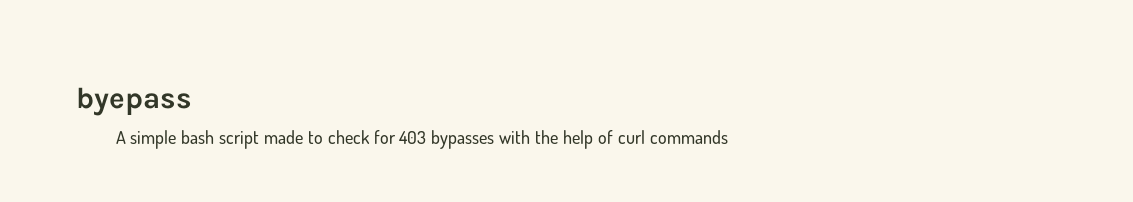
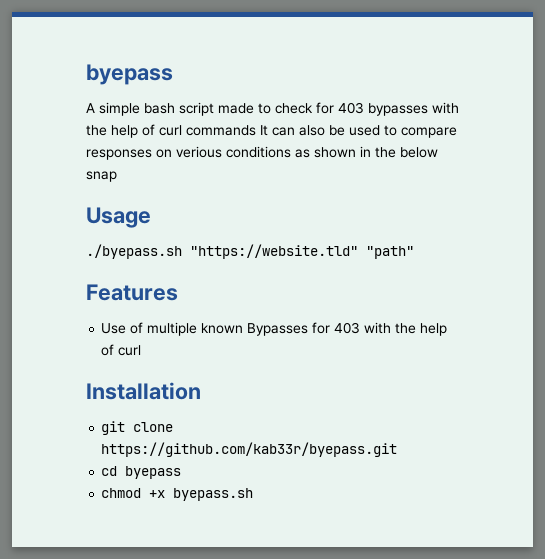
(728, 137) none -> [260,125,457,138] [86,146,438,160] [86,171,117,182] [86,207,151,228] [86,244,414,259] [86,284,178,301] [101,322,448,336] [101,344,142,356] [86,382,201,400] [101,421,174,435] [101,442,398,457] [101,466,182,479] [101,488,254,501] It can also be used to compare responses on verious conditions as shown in the below snap // Usage // ./byepass.sh "https://website.tld" "path" // Features // Use of multiple known Bypasses for 403 with the help of curl // Installation // git clone https://github.com/kab33r/byepass.git // cd byepass // chmod +x byepass.sh

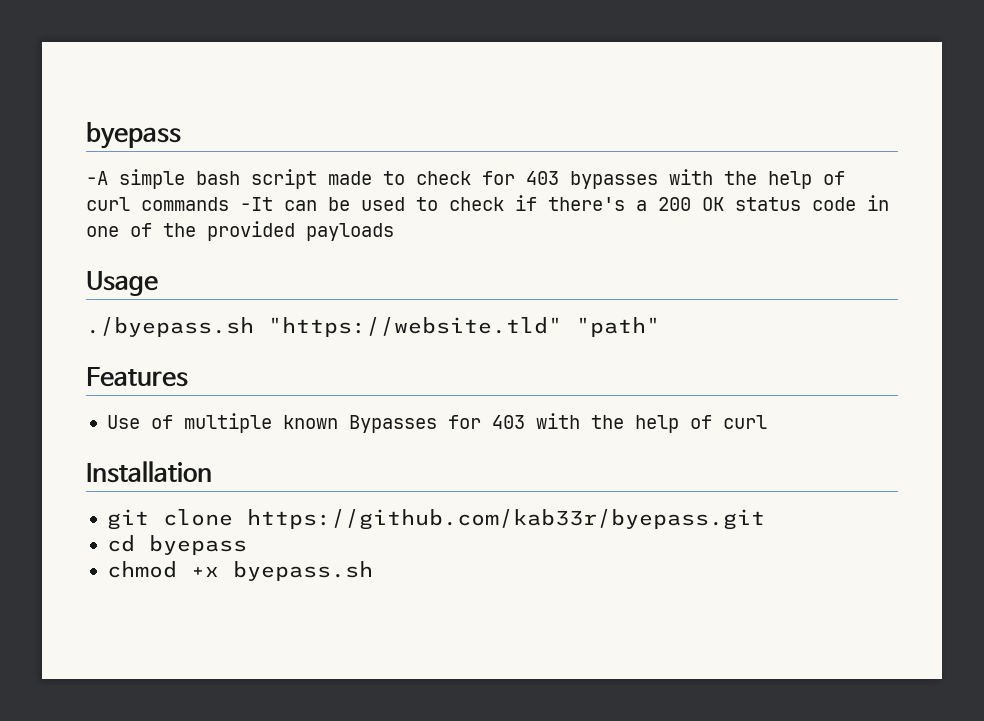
[86,64,173,85] [86,103,95,113] byepass // A -> [86,122,181,149] [86,171,108,185] byepass // -A
[260,125,457,138] [86,146,438,160] [86,171,117,182] It can also be used to compare responses on verious conditions as shown in the below snap -> [240,195,889,211] [86,221,394,241] -It can be used to check if there's a 200 OK status code in one of the provided payloads

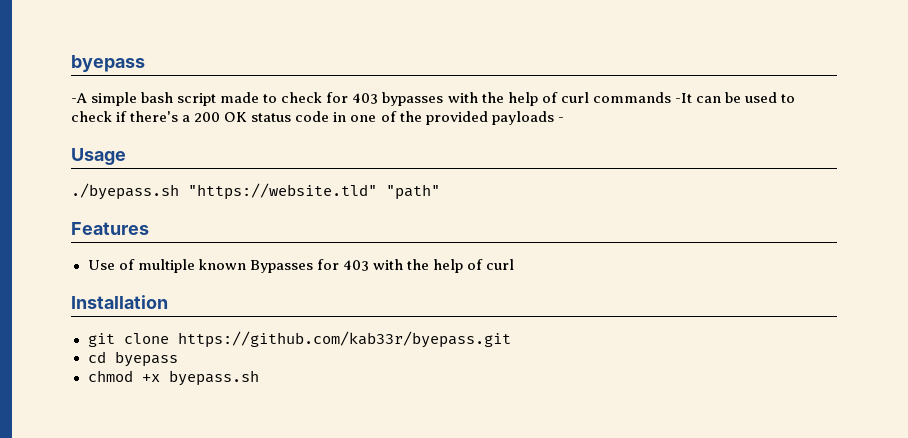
(394, 232) none -> [557,117,564,122] -

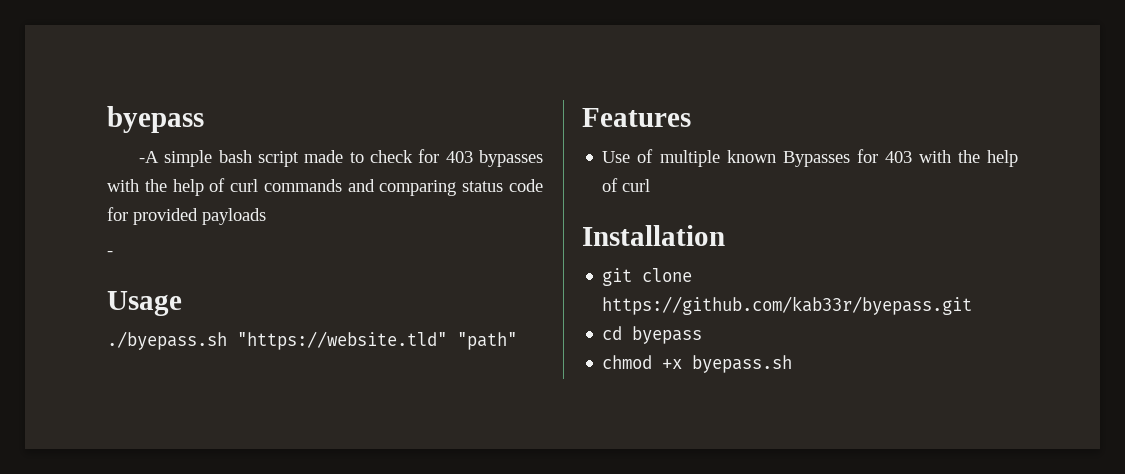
[674,92,795,103] [71,111,422,122] -It can be used to check if there's a 200 OK status code in one of the -> [347,179,543,196] [107,207,128,221] and comparing status code for
(554, 118) none -> (266, 216) //

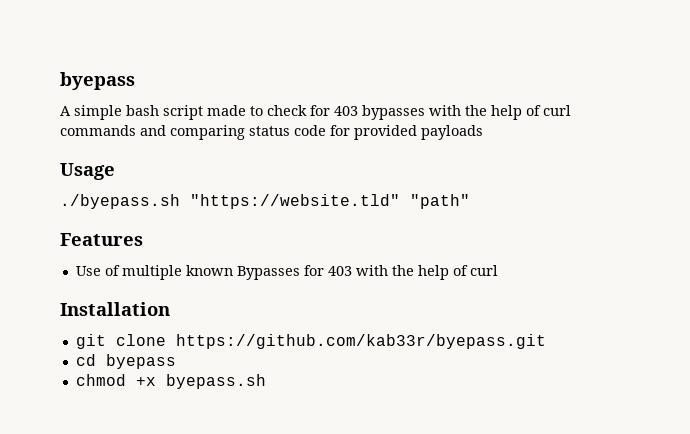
[107,106,204,133] [139,151,160,163] byepass // -A -> [60,72,135,90] [60,106,71,116] byepass // A
[107,251,113,256] // - -> (483, 132) none

